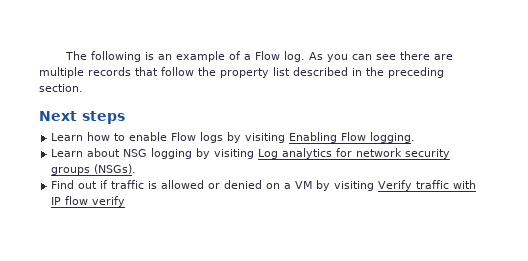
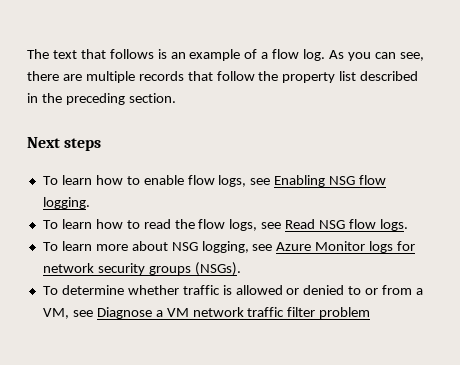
[90,51,141,62] following -> [52,49,154,59] text that follows
[254,51,280,60] Flow -> [272,49,300,59] flow
[375,54,396,60] see -> [399,52,424,61] see,
[51,133,84,141] Learn -> [42,175,92,185] To learn
[171,132,416,143] [51,148,333,159] Flow logs by visiting Enabling Flow logging. // Learn about NSG logging by visiting Log analytics -> [187,175,387,187] [42,197,90,209] [42,219,408,231] [42,241,394,253] flow logs, see Enabling NSG flow logging. // To learn how to read the flow logs, see Read NSG flow logs. // To learn more about NSG logging, see Azure Monitor logs
[51,180,109,189] Find out if -> [42,285,179,295] To determine whether
[266,180,477,191] [51,196,126,207] on a VM by visiting Verify traffic with IP flow verify -> [348,285,424,295] [42,307,371,319] to or from a VM, see Diagnose a VM network traffic filter problem

